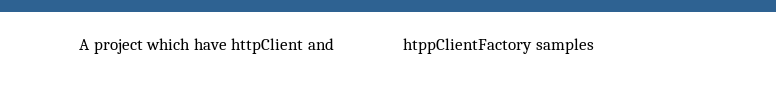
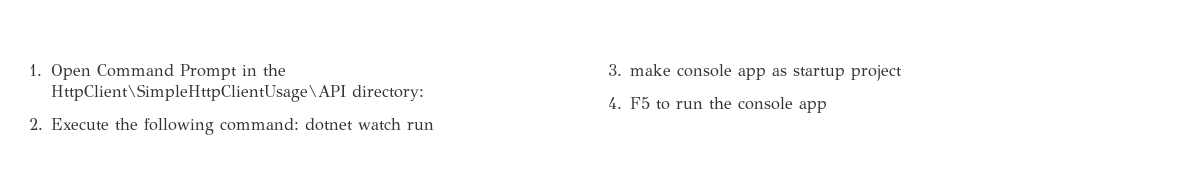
[79,38,594,54] A project which have httpClient and htppClientFactory samples -> [29,64,287,80] [51,84,425,102] [29,118,435,135] [608,64,903,81] [608,97,828,113] 1. Open Command Prompt in the HttpClient\SimpleHttpClientUsage\API directory: // 2. Execute the following command: dotnet watch run // 3. make console app as startup project // 4. F5 to run the console app

